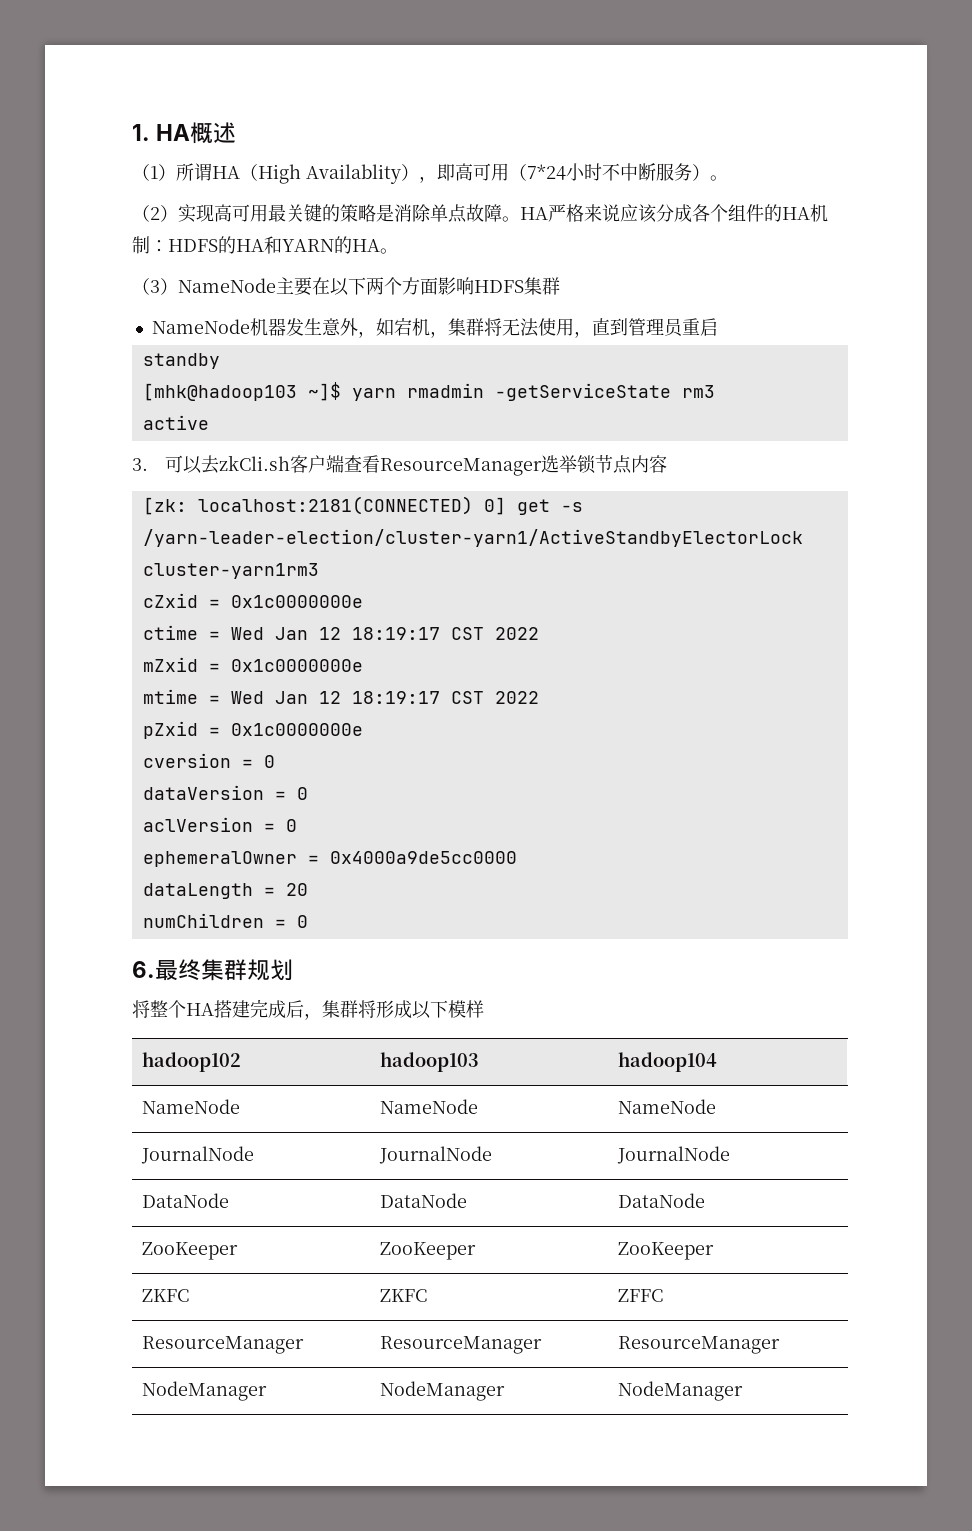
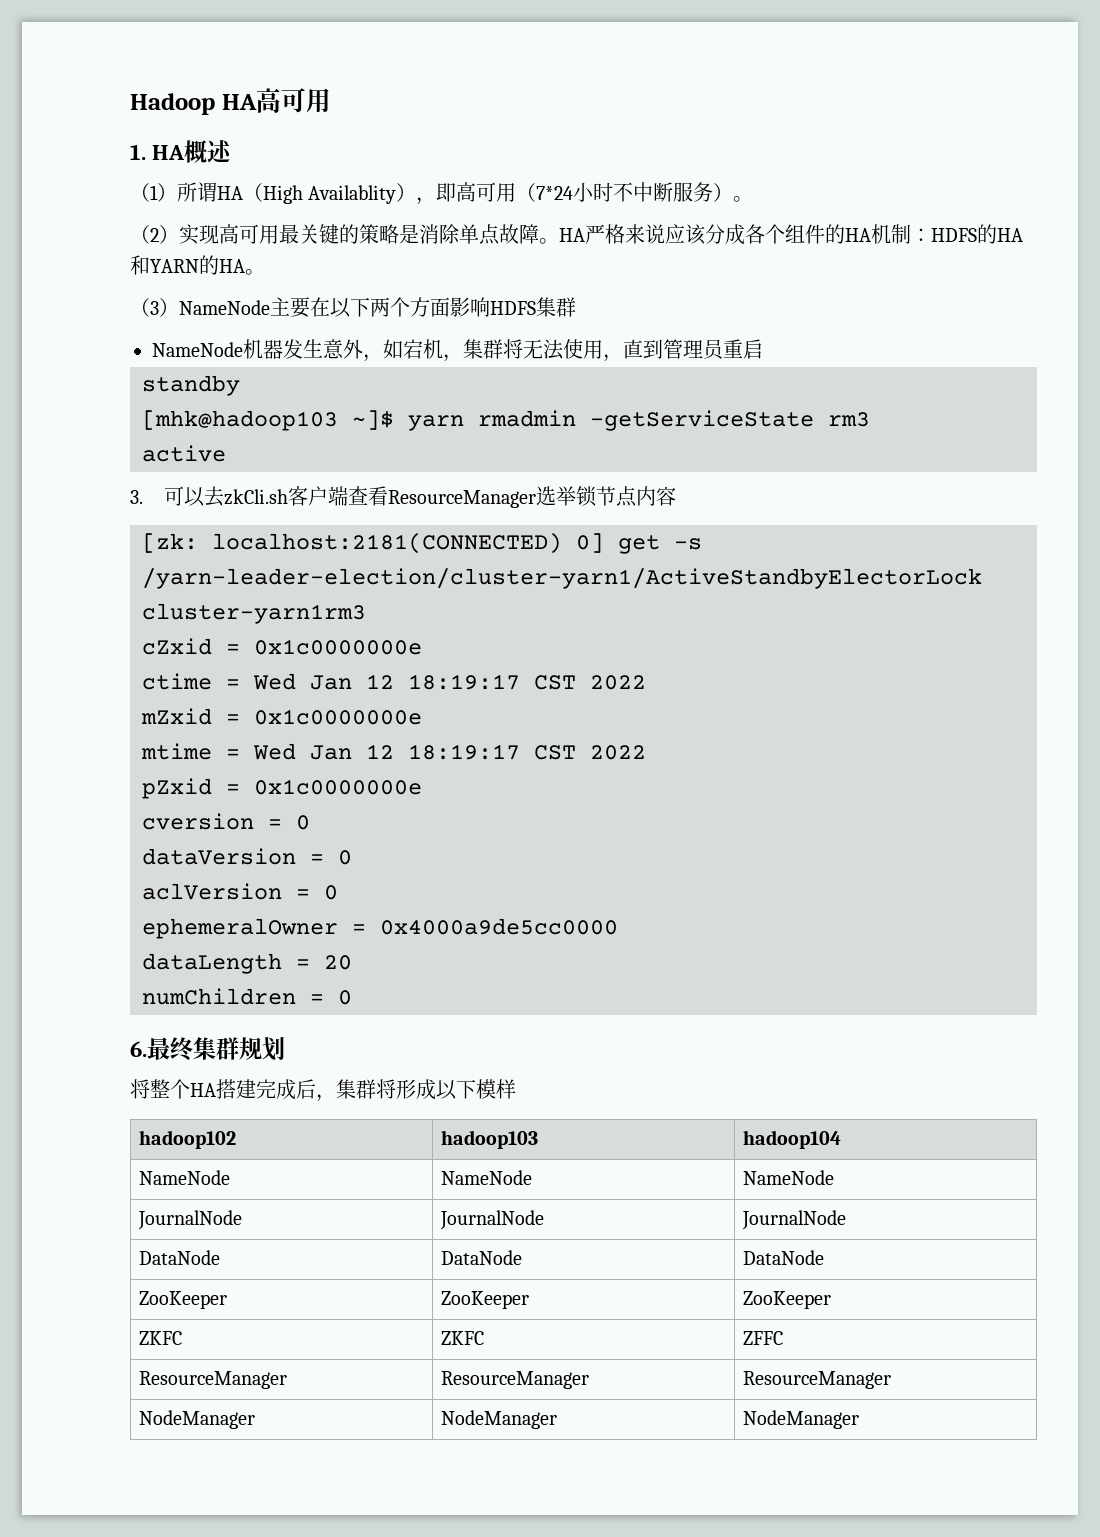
(132, 132) none -> [130,88,331,115] Hadoop HA高可用 //

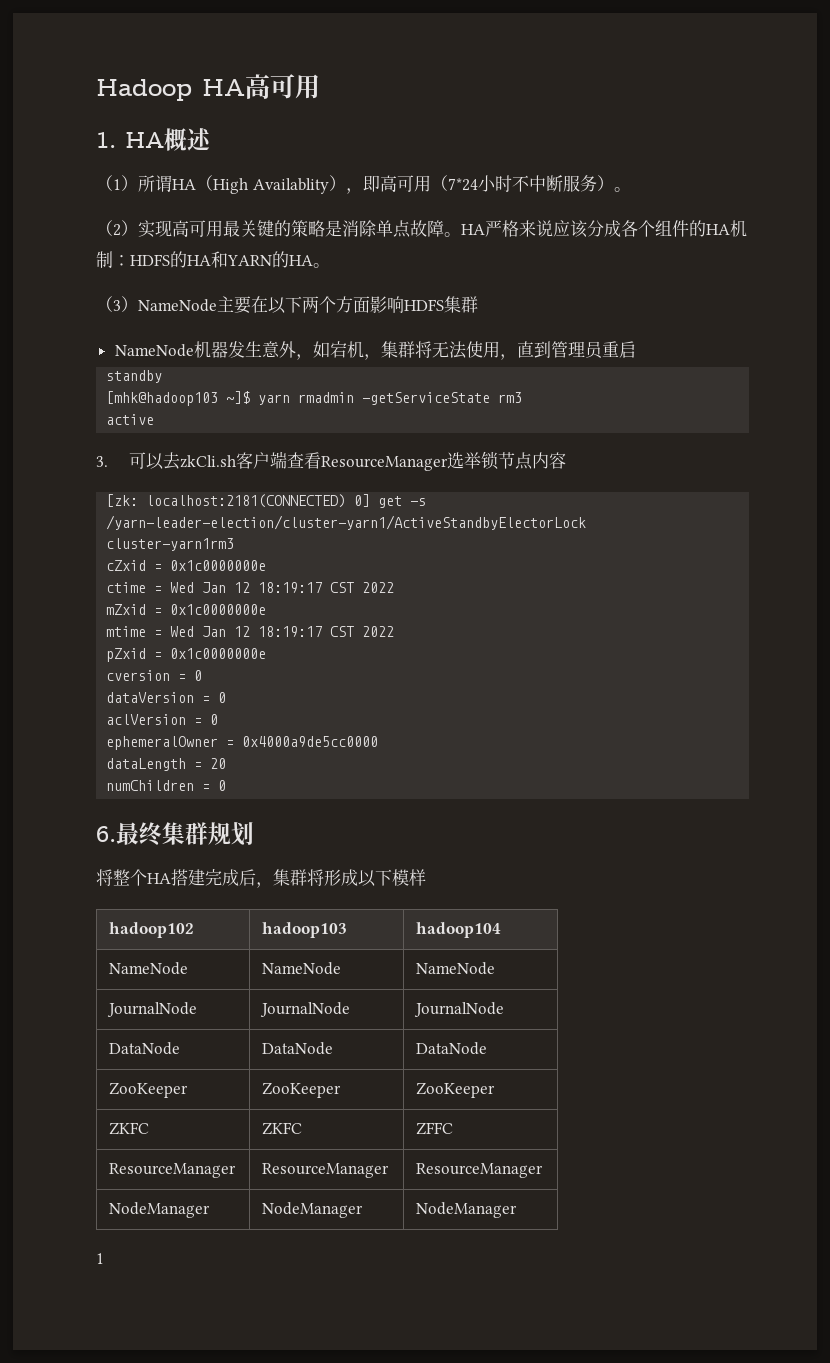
(860, 1419) none -> [96,1253,104,1264] // 1

